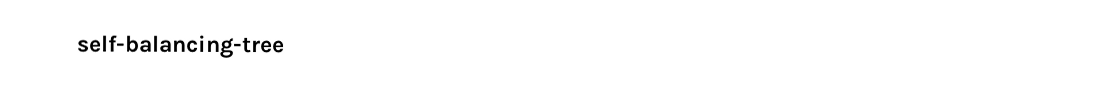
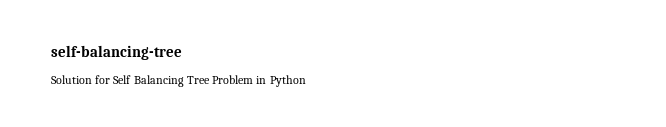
(285, 46) none -> [51,75,306,87] // Solution for Self Balancing Tree Problem in Python

